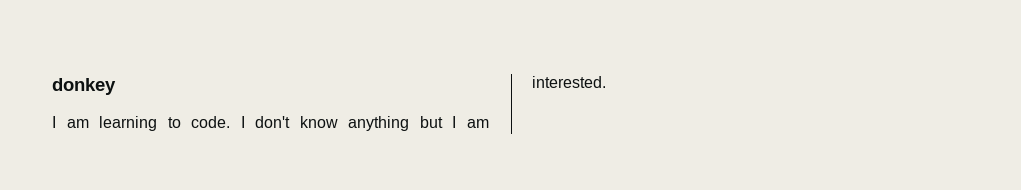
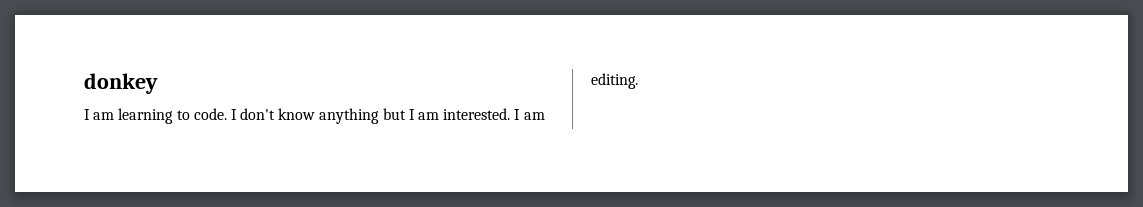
(606, 82) none -> [514,109,545,120] [591,73,638,89] I am editing.

